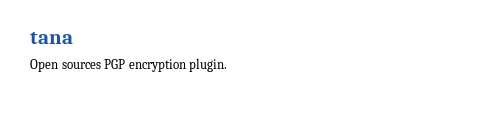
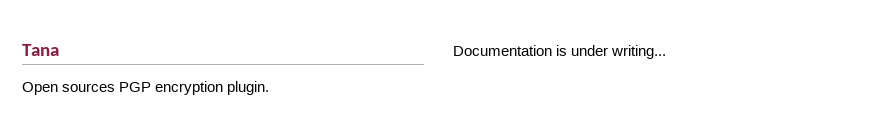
[30,32,73,44] tana -> [22,44,59,56] Tana
(228, 65) none -> [453,45,667,59] // Documentation is under writing...

